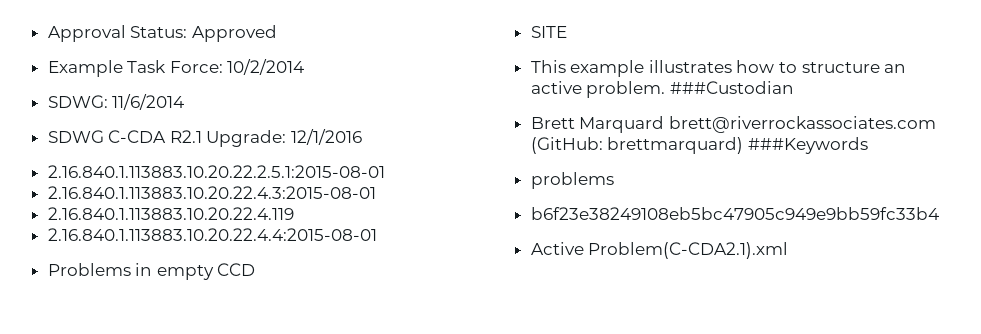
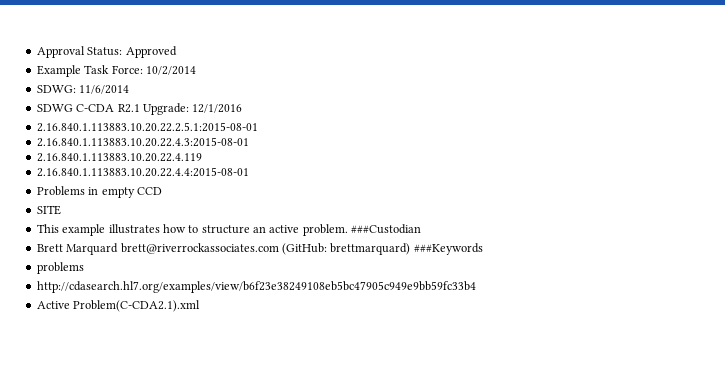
[530,207,939,220] b6f23e38249108eb5bc47905c949e9bb59fc33b4 -> [36,281,476,293] http://cdasearch.hl7.org/examples/view/b6f23e38249108eb5bc47905c949e9bb59fc33b4

